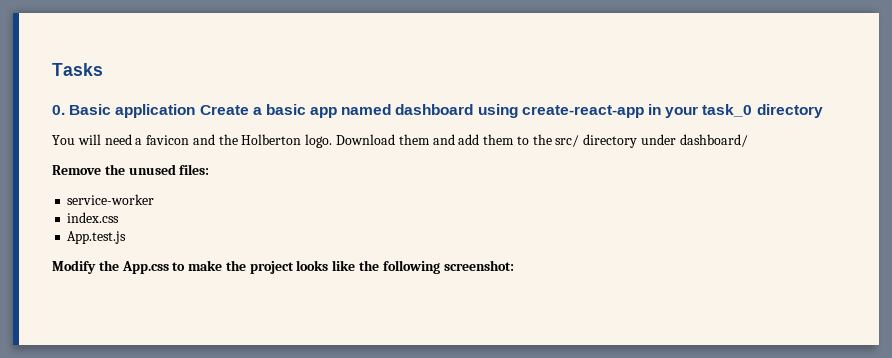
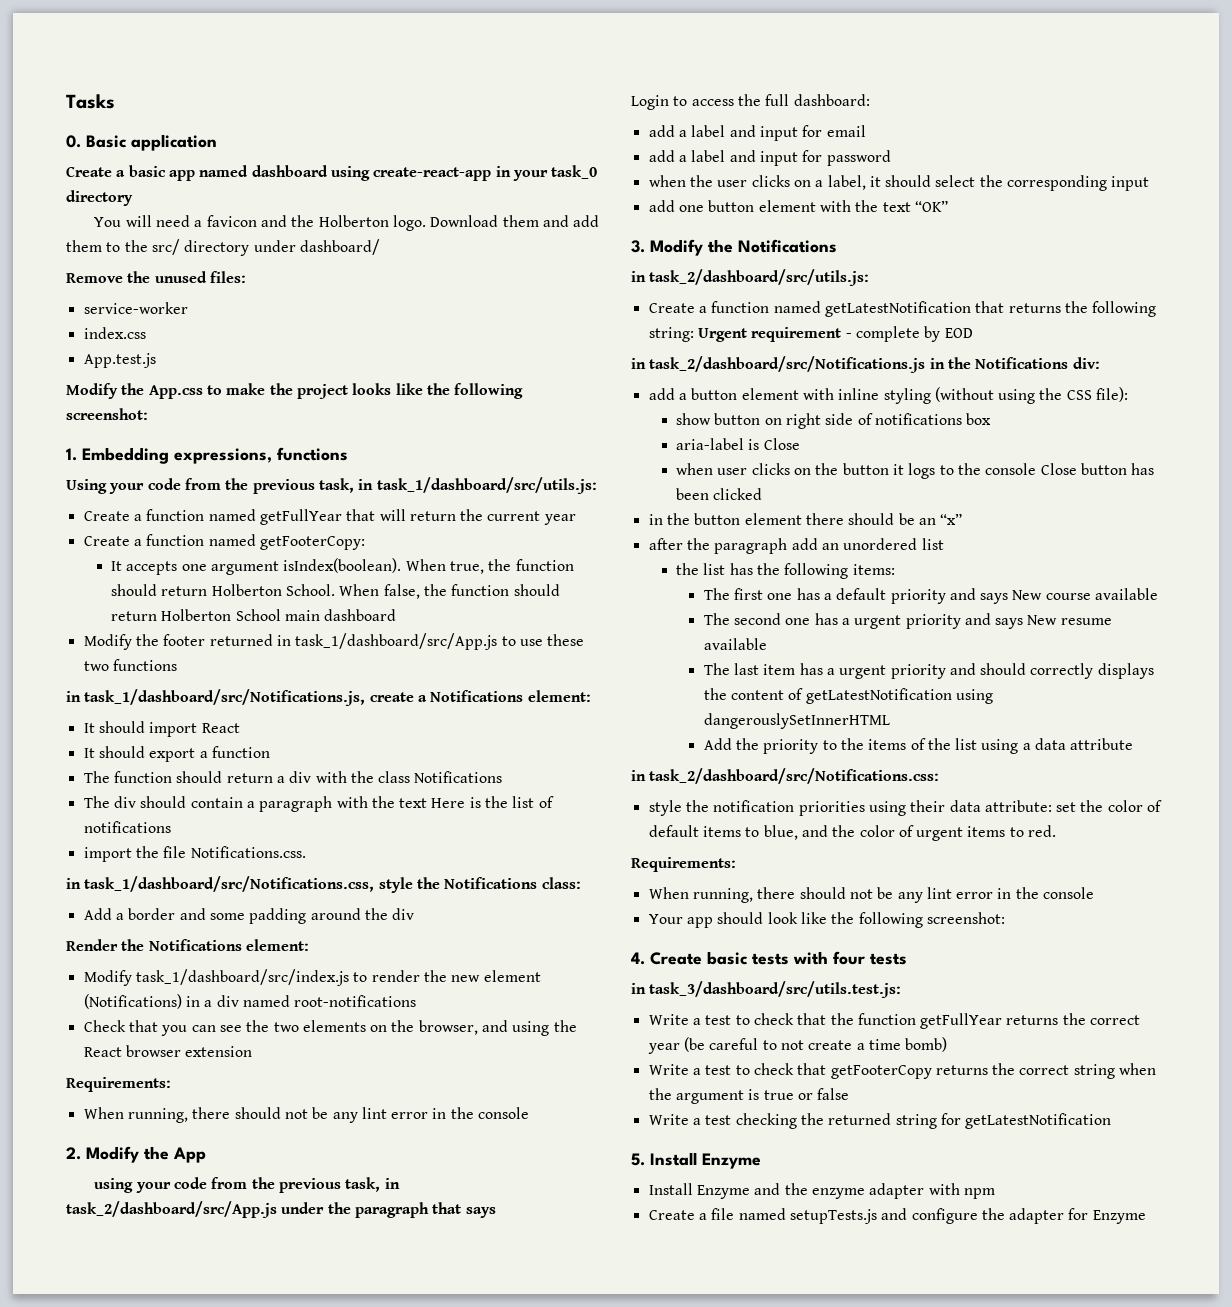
(196, 111) none -> (217, 142) //
(514, 265) none -> [66,447,348,464] [66,477,597,494] [83,509,576,525] [83,534,365,550] [111,558,574,575] [111,584,560,599] [111,609,397,621] [83,633,585,650] [83,659,177,671] [66,689,591,706] [83,721,240,737] [83,746,270,762] [83,771,503,783] [83,796,554,812] [83,821,171,833] [83,846,306,862] [66,876,581,893] [83,908,415,924] [66,939,309,951] [83,969,541,986] [83,994,417,1009] [83,1020,577,1036] [83,1045,253,1057] [66,1077,171,1092] [83,1107,530,1123] [66,1146,206,1163] [94,1177,400,1193] [66,1201,496,1218] [631,94,870,110] [648,125,866,141] [648,150,891,166] [648,175,1150,191] [648,200,948,212] [631,239,837,256] [631,269,870,286] [648,301,1157,317] [648,326,973,342] [631,356,1100,373] [648,387,1129,404] [676,413,992,429] [676,438,800,450] [676,463,1155,479] [676,488,763,500] [648,513,963,525] [648,538,944,554] [676,563,895,579] [703,588,1159,604] [703,613,1112,629] [703,638,767,650] [703,663,1154,679] [703,688,993,704] [703,713,890,729] [703,738,1134,754] [631,768,940,784] [648,800,1163,816] [648,825,1057,841] [631,857,736,872] [648,887,1095,903] [648,912,1005,928] [631,951,907,965] [631,981,902,998] [648,1013,1141,1029] [647,1037,948,1054] [648,1063,1157,1079] [648,1088,850,1104] [648,1113,1112,1129] [631,1152,761,1169] [648,1183,995,1199] [648,1208,1146,1224] // 1. Embedding expressions, functions // Using your code from the previous task, in task_1/dashboard/src/utils.js: // Create a function named getFullYear that will return the current year // Create a function named getFooterCopy: // It accepts one argument isIndex(boolean). When true, the function should return Holberton School. When false, the function should return Holberton School main dashboard // Modify the footer returned in task_1/dashboard/src/App.js to use these two functions // in task_1/dashboard/src/Notifications.js, create a Notifications element: // It should import React // It should export a function // The function should return a div with the class Notifications // The div should contain a paragraph with the text Here is the list of notifications // import the file Notifications.css. // in task_1/dashboard/src/Notifications.css, style the Notifications class: // Add a border and some padding around the div // Render the Notifications element: // Modify task_1/dashboard/src/index.js to render the new element (Notifications) in a div named root-notifications // Check that you can see the two elements on the browser, and using the React browser extension // Requirements: // When running, there should not be any lint error in the console // 2. Modify the App // using your code from the previous task, in task_2/dashboard/src/App.js under the paragraph that says // Login to access the full dashboard: // add a label and input for email // add a label and input for password // when the user clicks on a label, it should select the corresponding input // add one button element with the text “OK” // 3. Modify the Notifications // in task_2/dashboard/src/utils.js: // Create a function named getLatestNotification that returns the following string: Urgent requirement - complete by EOD // in task_2/dashboard/src/Notifications.js in the Notifications div: // add a button element with inline styling (without using the CSS file): // show button on right side of notifications box // aria-label is Close // when user clicks on the button it logs to the console Close button has been clicked // in the button element there should be an “x” // after the paragraph add an unordered list // the list has the following items: // The first one has a default priority and says New course available // The second one has a urgent priority and says New resume available // The last item has a urgent priority and should correctly displays the content of getLatestNotification using dangerouslySetInnerHTML // Add the priority to the items of the list using a data attribute // in task_2/dashboard/src/Notifications.css: // style the notification priorities using their data attribute: set the color of default items to blue, and the color of urgent items to red. // Requirements: // When running, there should not be any lint error in the console // Your app should look like the following screenshot: // 4. Create basic tests with four tests // in task_3/dashboard/src/utils.test.js: // Write a test to check that the function getFullYear returns the correct year (be careful to not create a time bomb) // Write a test to check that getFooterCopy returns the correct string when the argument is true or false // Write a test checking the returned string for getLatestNotification // 5. Install Enzyme // Install Enzyme and the enzyme adapter with npm // Create a file named setupTests.js and configure the adapter for Enzyme

